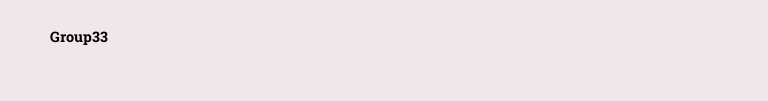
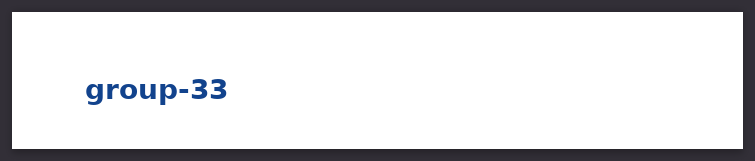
[50,31,108,45] Group33 -> [85,79,228,105] group-33

